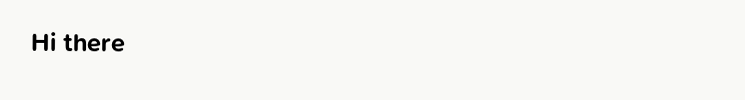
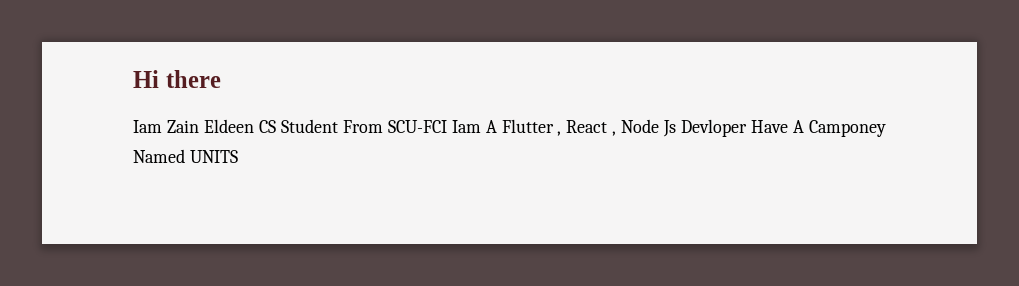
(126, 43) none -> [133,119,887,137] [133,149,238,163] // Iam Zain Eldeen CS Student From SCU-FCI Iam A Flutter , React , Node Js Devloper Have A Camponey Named UNITS

